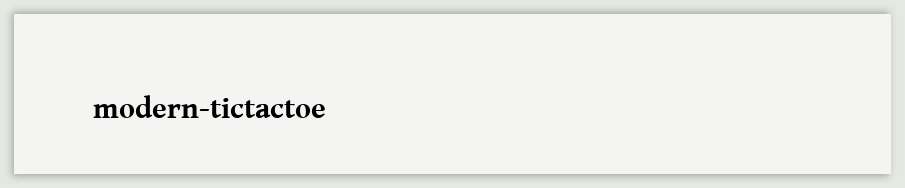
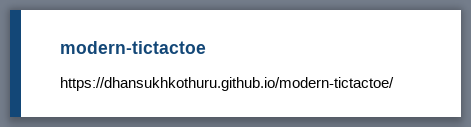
(326, 106) none -> [60,77,394,91] // https://dhansukhkothuru.github.io/modern-tictactoe/

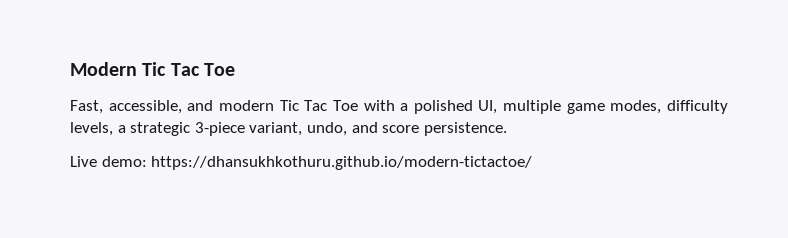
[60,41,206,54] modern-tictactoe // -> [70,62,235,76] [70,100,728,114] [70,122,507,136] [70,156,147,167] Modern Tic Tac Toe // Fast, accessible, and modern Tic Tac Toe with a polished UI, multiple game modes, difficulty levels, a strategic 3-piece variant, undo, and score persistence. // Live demo:

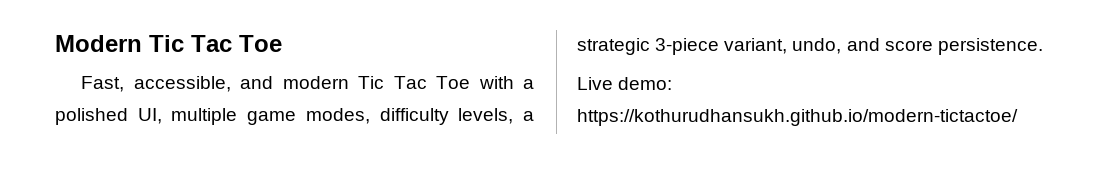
[151,156,533,170] https://dhansukhkothuru.github.io/modern-tictactoe/ -> [577,109,1018,126] https://kothurudhansukh.github.io/modern-tictactoe/

